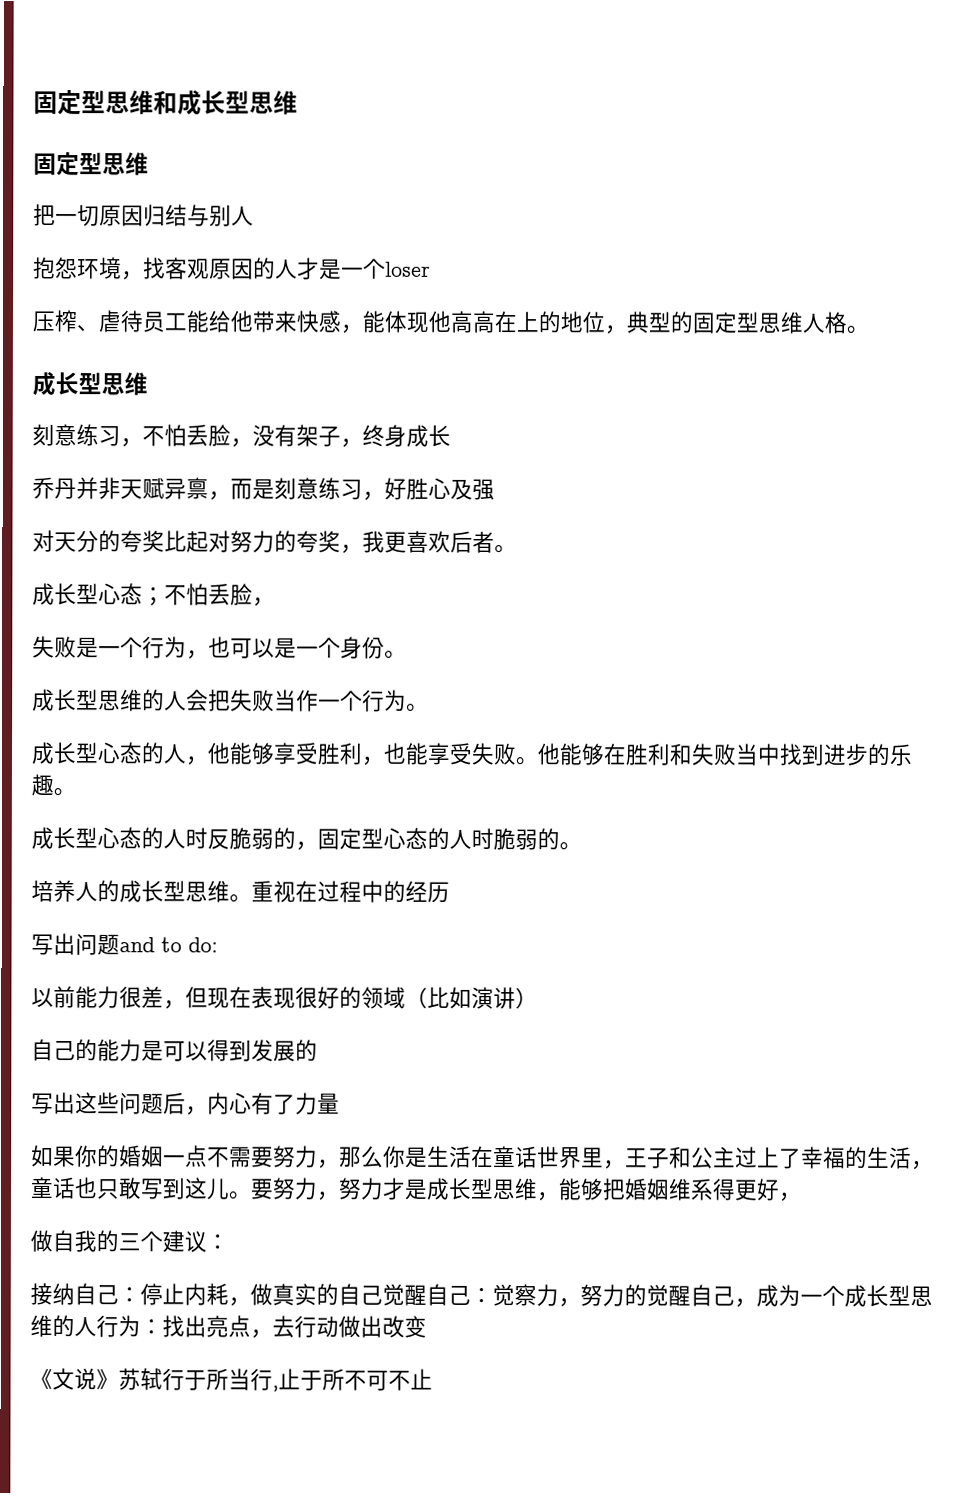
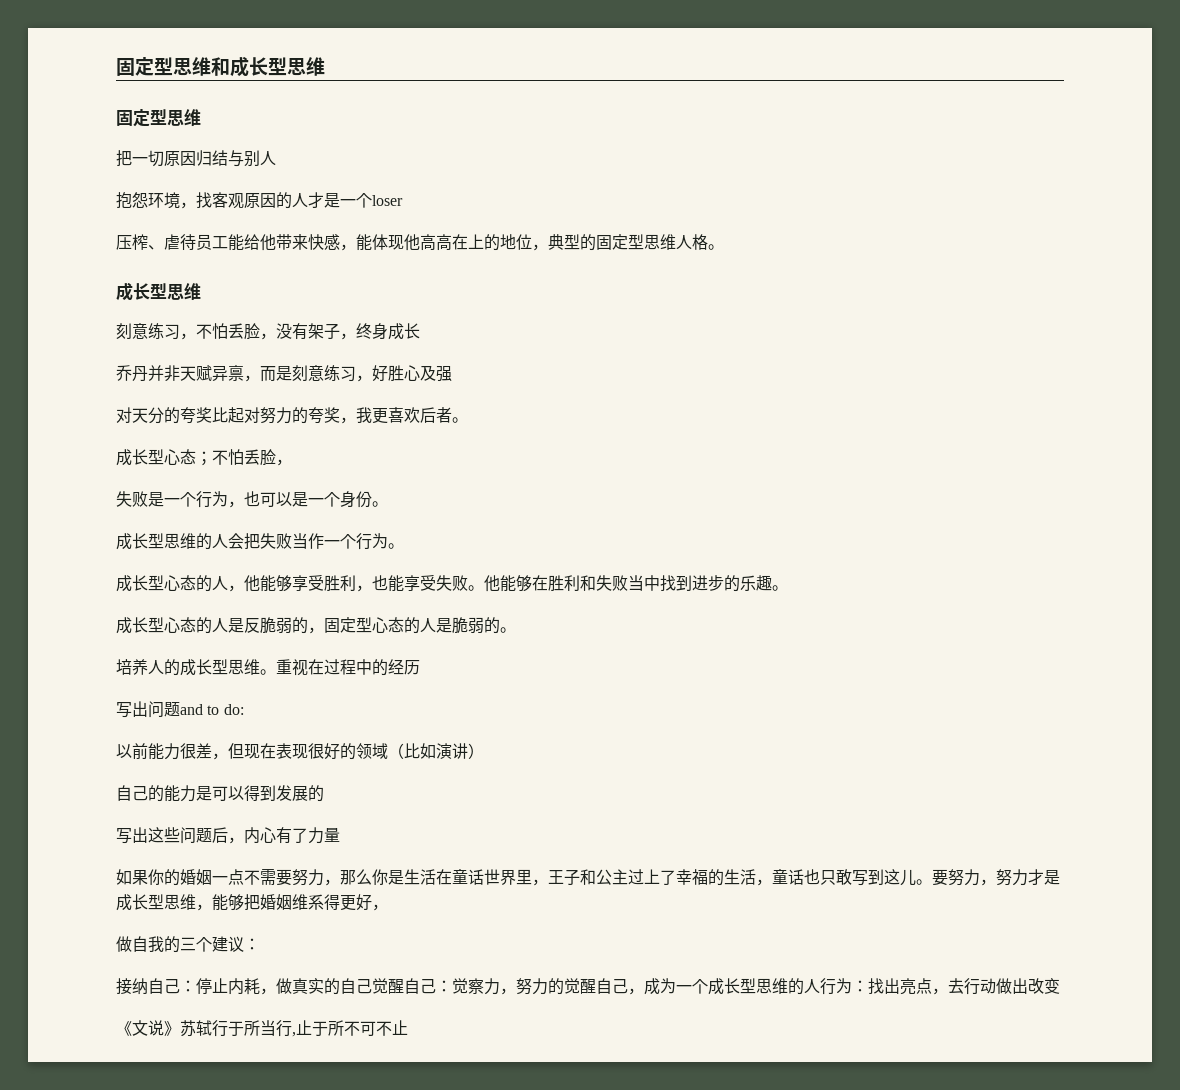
[185,827,208,849] 时 -> [228,618,244,633] 是
[471,827,494,850] 时 -> [436,618,452,633] 是

